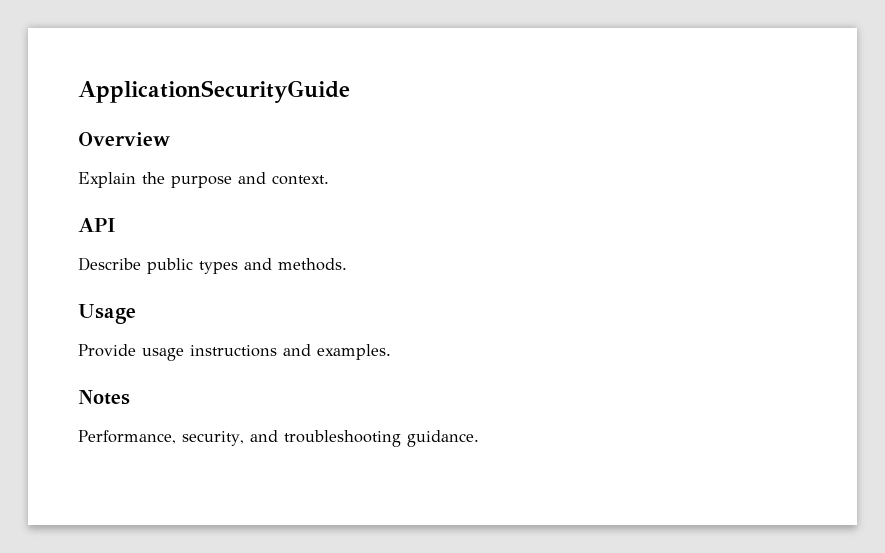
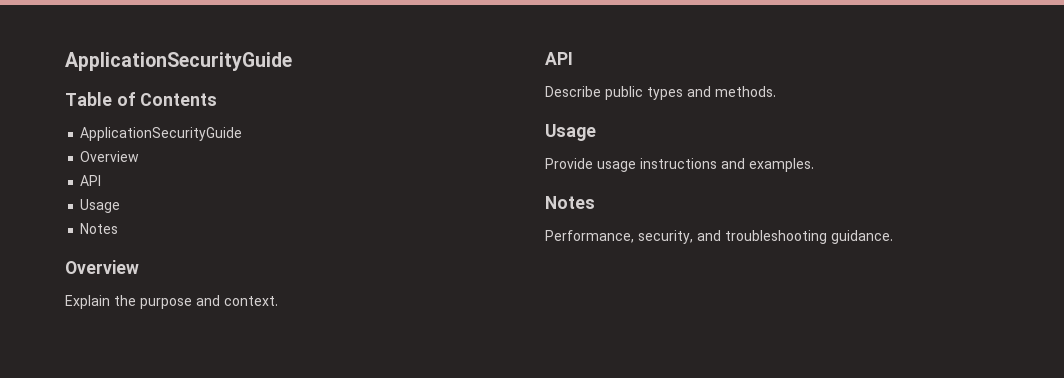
[78,80,350,103] ApplicationSecurityGuide -> [65,52,292,71] [65,92,218,106] [80,127,243,141] [80,151,140,162] [80,175,102,186] [80,199,121,213] [80,223,119,234] ApplicationSecurityGuide // Table of Contents // ApplicationSecurityGuide // Overview // API // Usage // Notes

